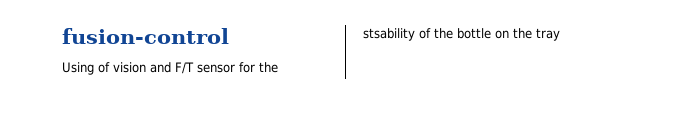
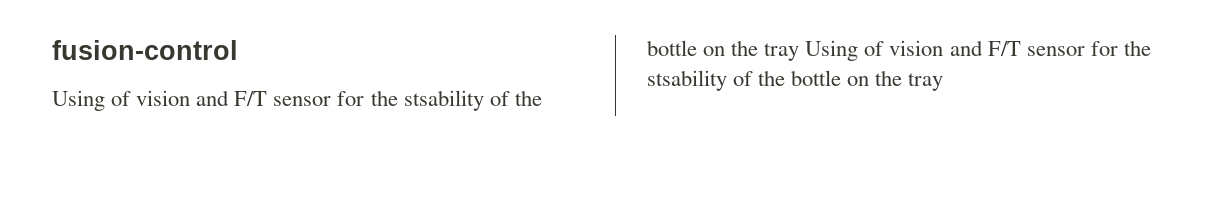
(560, 34) none -> [805,40,1151,61] [647,70,944,91] Using of vision and F/T sensor for the stsability of the bottle on the tray

